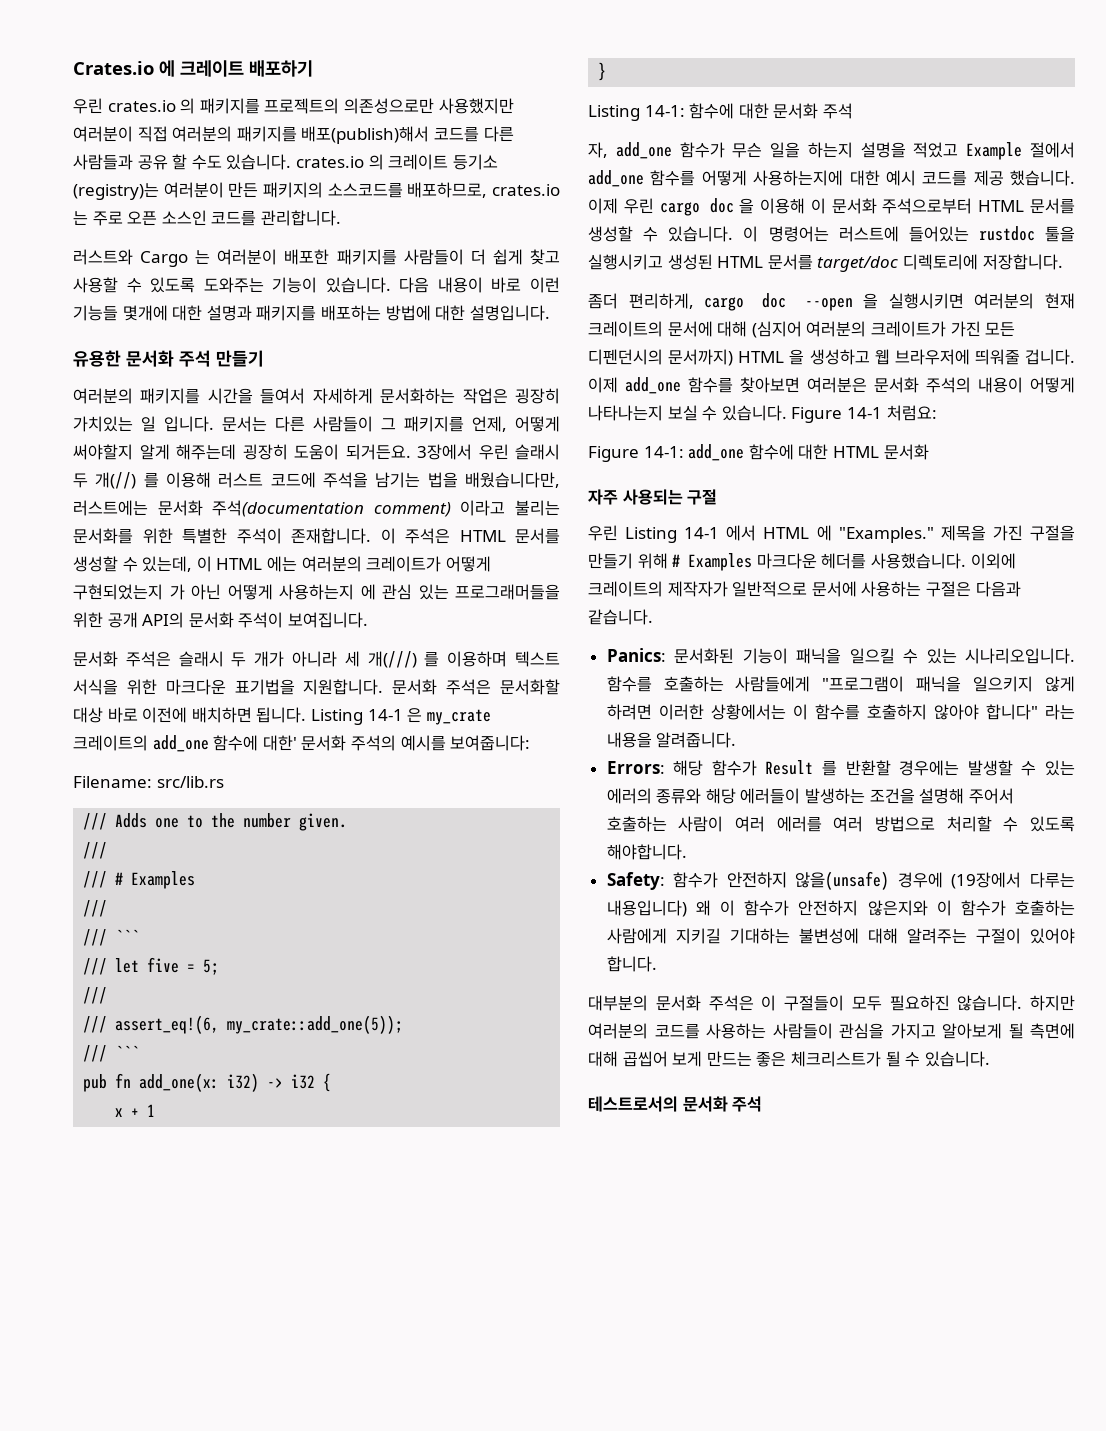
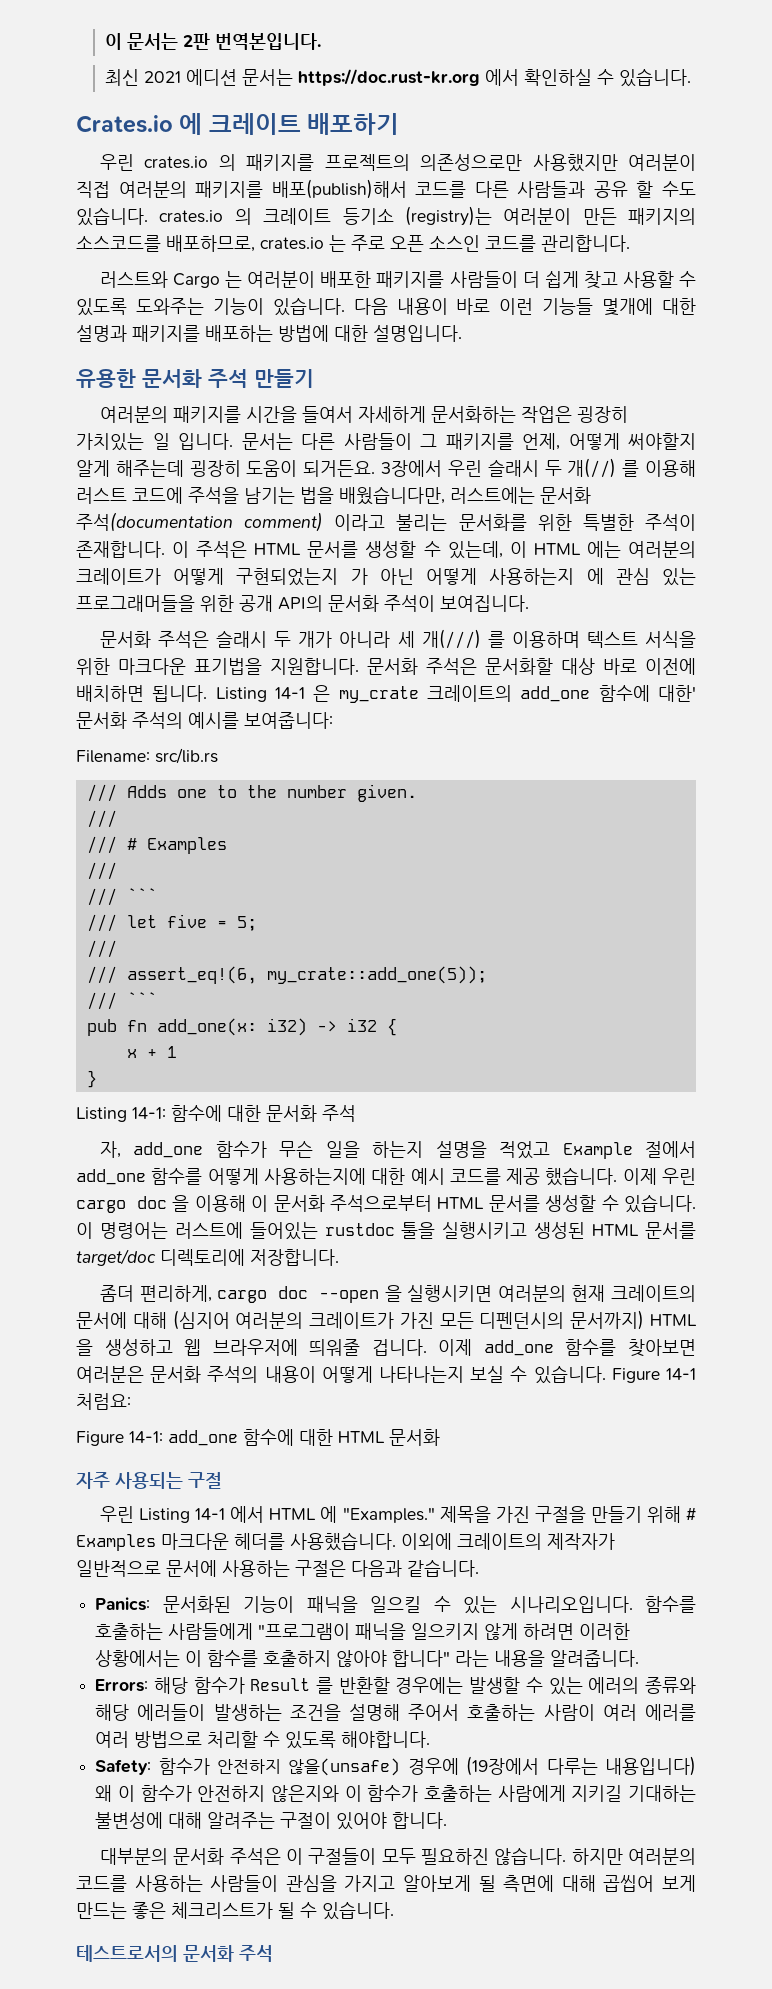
(73, 68) none -> [104,33,321,50] [104,68,691,87] 이 문서는 2판 번역본입니다. // 최신 2021 에디션 문서는 https://doc.rust-kr.org 에서 확인하실 수 있습니다. //

